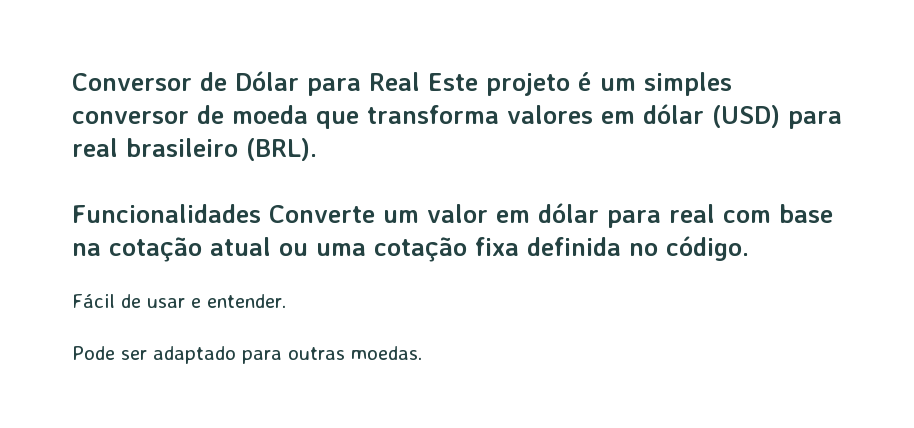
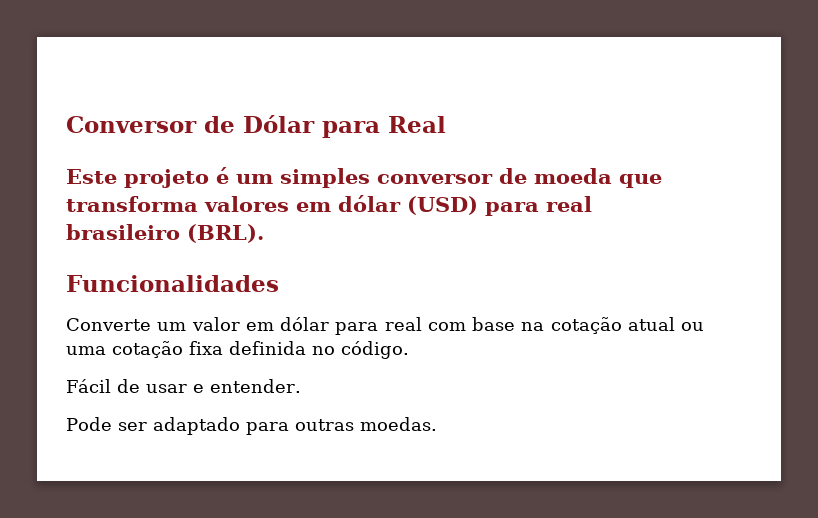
(420, 81) none -> (446, 124) //
(261, 213) none -> (279, 283) //

